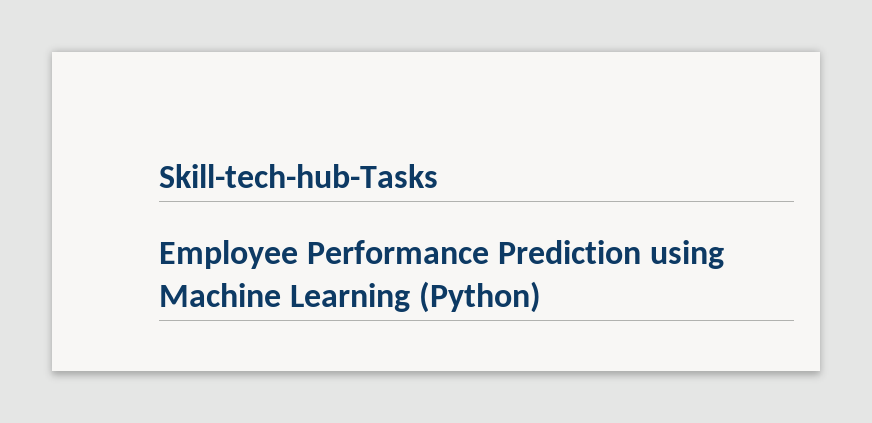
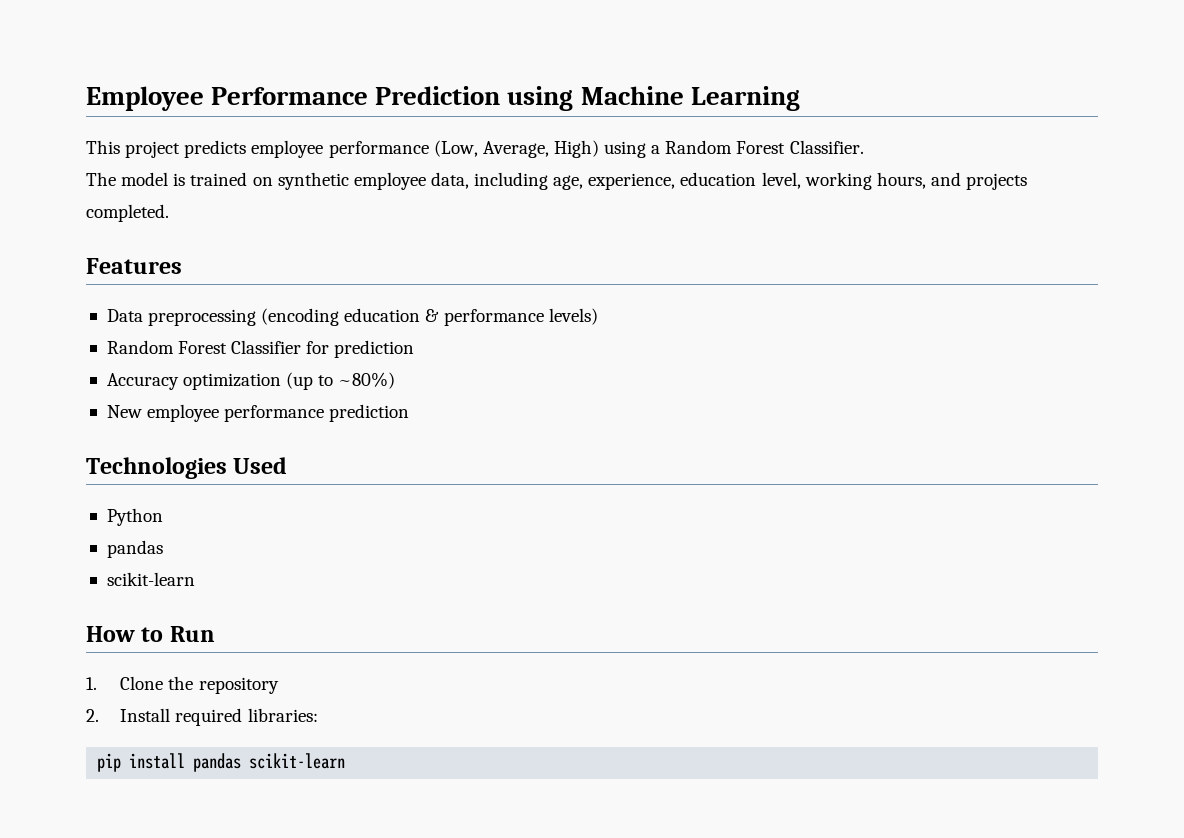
[159,164,438,188] Skill-tech-hub-Tasks // -> (86, 98) none
[419,281,542,313] (Python) -> [86,140,864,158] [86,172,1028,190] [86,204,169,222] [86,258,182,274] [106,308,598,326] [106,340,415,358] [106,372,396,390] [106,404,410,422] [86,457,288,479] [106,508,163,526] [106,540,163,558] [106,572,195,586] [86,626,215,642] [86,676,279,694] [86,708,318,726] [97,753,346,772] // This project predicts employee performance (Low, Average, High) using a Random Forest Classifier. // The model is trained on synthetic employee data, including age, experience, education level, working hours, and projects completed. // Features // Data preprocessing (encoding education & performance levels) // Random Forest Classifier for prediction // Accuracy optimization (up to ~80%) // New employee performance prediction // Technologies Used // Python // pandas // scikit-learn // How to Run // 1. Clone the repository // 2. Install required libraries: // pip install pandas scikit-learn

